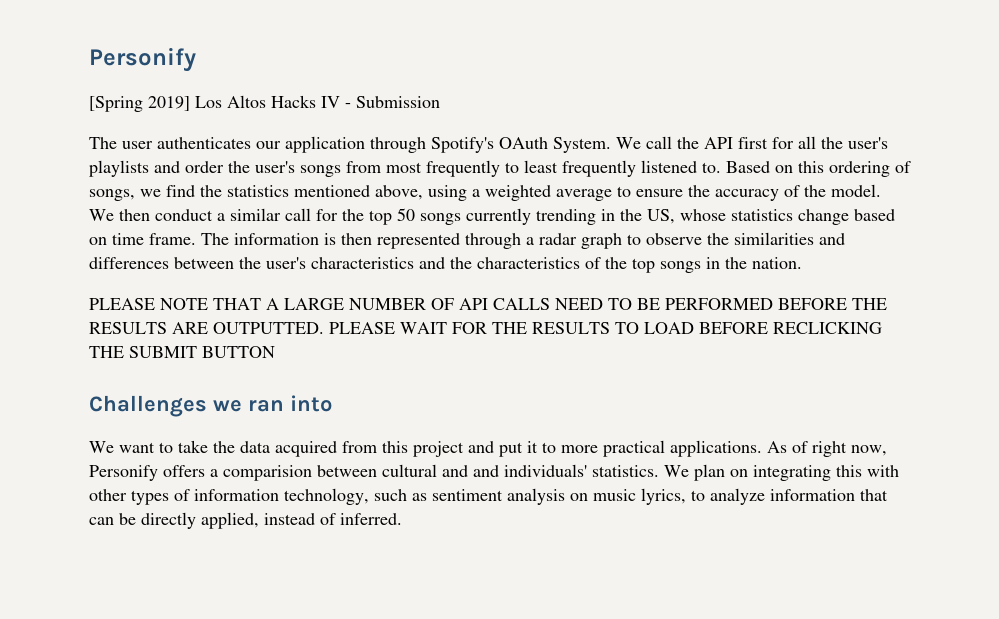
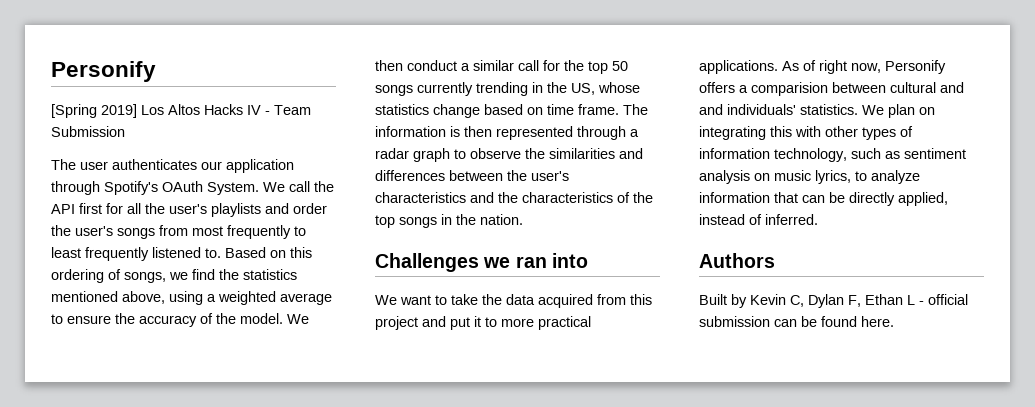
(351, 105) none -> [274,105,311,115] Team
[89,298,887,310] [89,322,882,334] [89,346,275,358] // PLEASE NOTE THAT A LARGE NUMBER OF API CALLS NEED TO BE PERFORMED BEFORE THE RESULTS ARE OUTPUTTED. PLEASE WAIT FOR THE RESULTS TO LOAD BEFORE RECLICKING THE SUBMIT BUTTON -> (523, 219) none
(402, 519) none -> [699,253,775,268] [699,294,968,308] [699,316,894,327] // Authors // Built by Kevin C, Dylan F, Ethan L - official submission can be found here.

